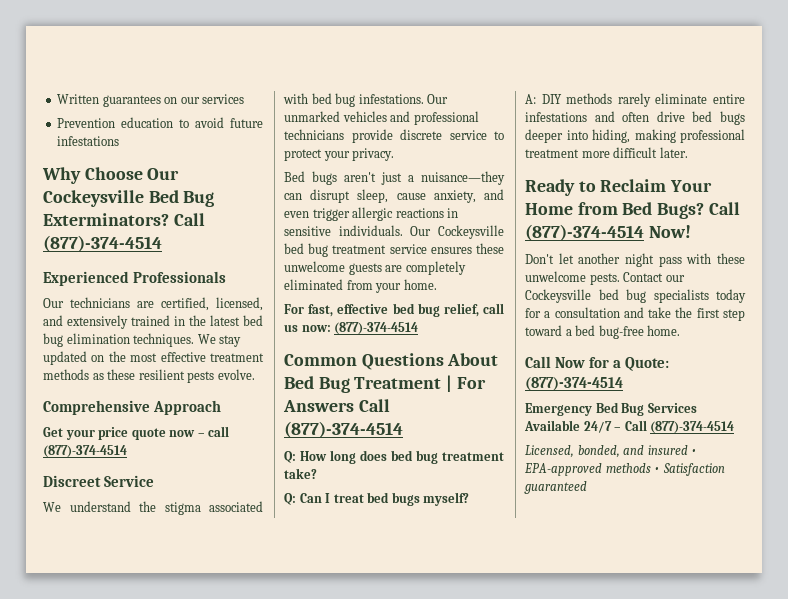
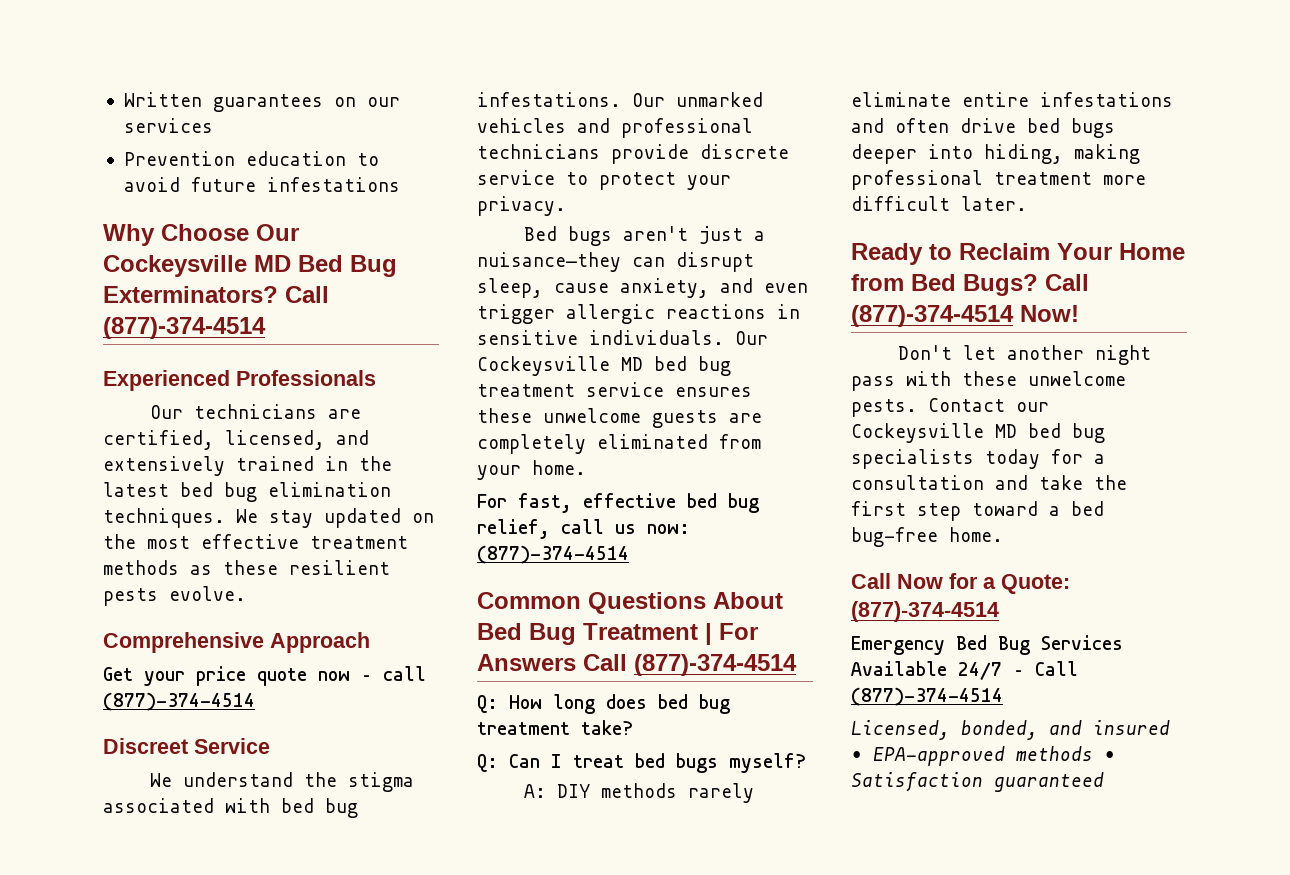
(144, 198) none -> [254,255,291,272] MD
(504, 232) none -> [621,357,643,371] MD
(591, 296) none -> [995,424,1017,438] MD

